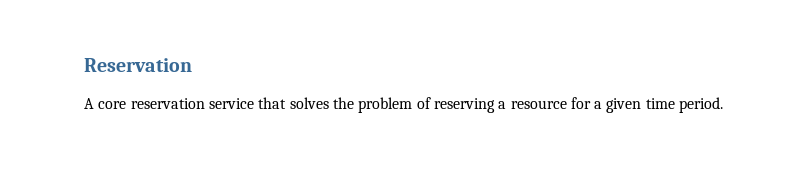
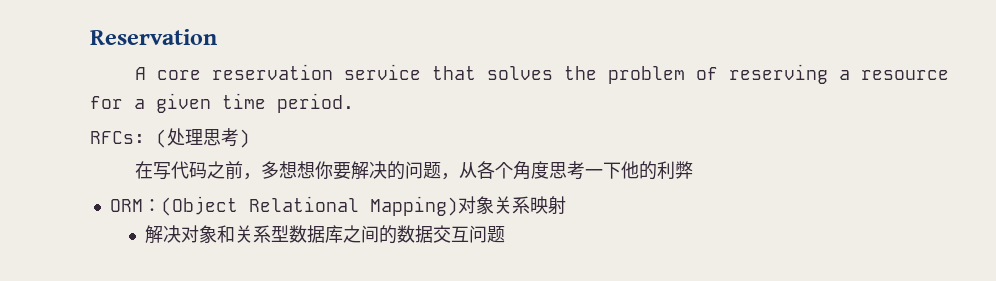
(724, 105) none -> [90,128,250,148] [135,161,694,180] [109,196,566,216] [144,225,505,244] // RFCs: (处理思考) // 在写代码之前，多想想你要解决的问题，从各个角度思考一下他的利弊 // ORM：(Object Relational Mapping)对象关系映射 // 解决对象和关系型数据库之间的数据交互问题

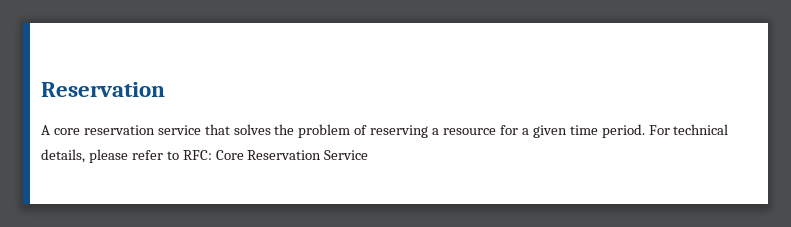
[90,128,250,148] [135,161,694,180] [109,196,566,216] [144,225,505,244] // RFCs: (处理思考) // 在写代码之前，多想想你要解决的问题，从各个角度思考一下他的利弊 // ORM：(Object Relational Mapping)对象关系映射 // 解决对象和关系型数据库之间的数据交互问题 -> [648,124,729,135] [41,149,369,163] For technical details, please refer to RFC: Core Reservation Service

